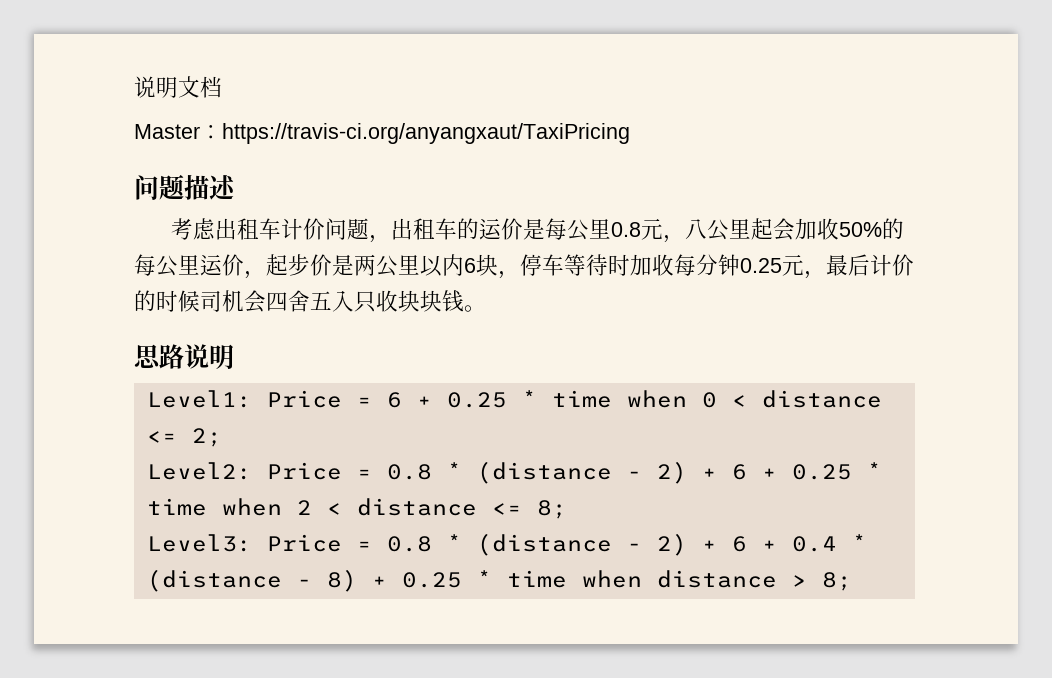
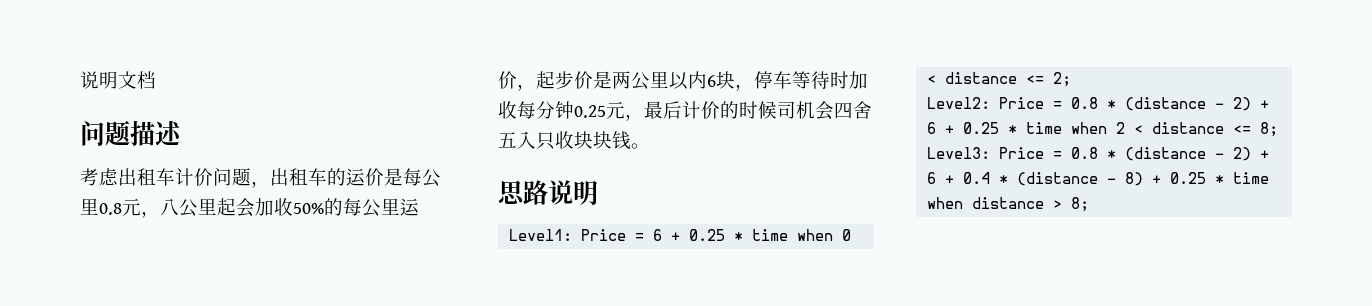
[134,123,630,144] // Master：https://travis-ci.org/anyangxaut/TaxiPricing -> (156, 80) none

